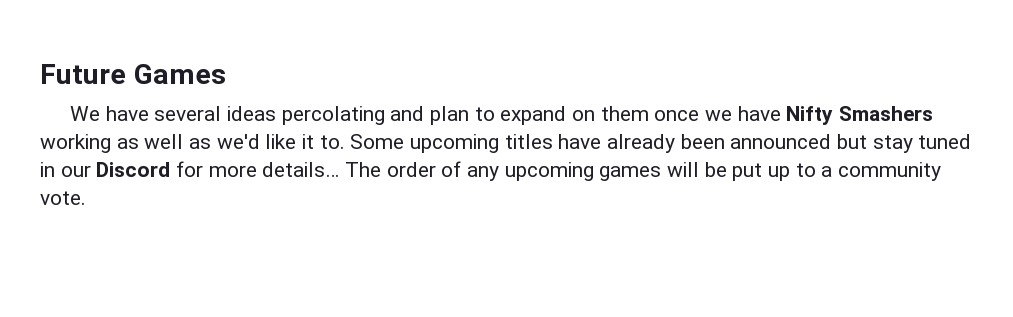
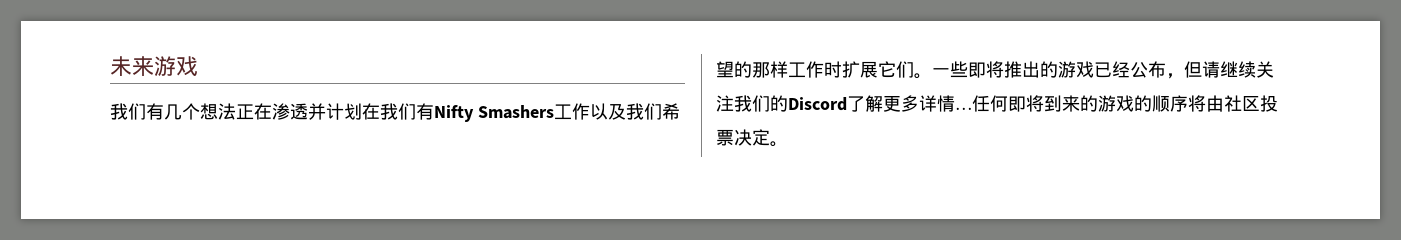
[40,64,226,84] [70,106,934,125] [40,134,972,153] [40,161,942,181] [40,191,86,205] Future Games // We have several ideas percolating and plan to expand on them once we have Nifty Smashers working as well as we'd like it to. Some upcoming titles have already been announced but stay tuned in our Discord for more details… The order of any upcoming games will be put up to a community vote. -> [110,56,198,77] [110,103,680,122] [716,61,1274,79] [716,95,1278,112] [716,129,788,147] 未来游戏 // 我们有几个想法正在渗透并计划在我们有Nifty Smashers工作以及我们希望的那样工作时扩展它们。一些即将推出的游戏已经公布，但请继续关注我们的Discord了解更多详情…任何即将到来的游戏的顺序将由社区投票决定。

